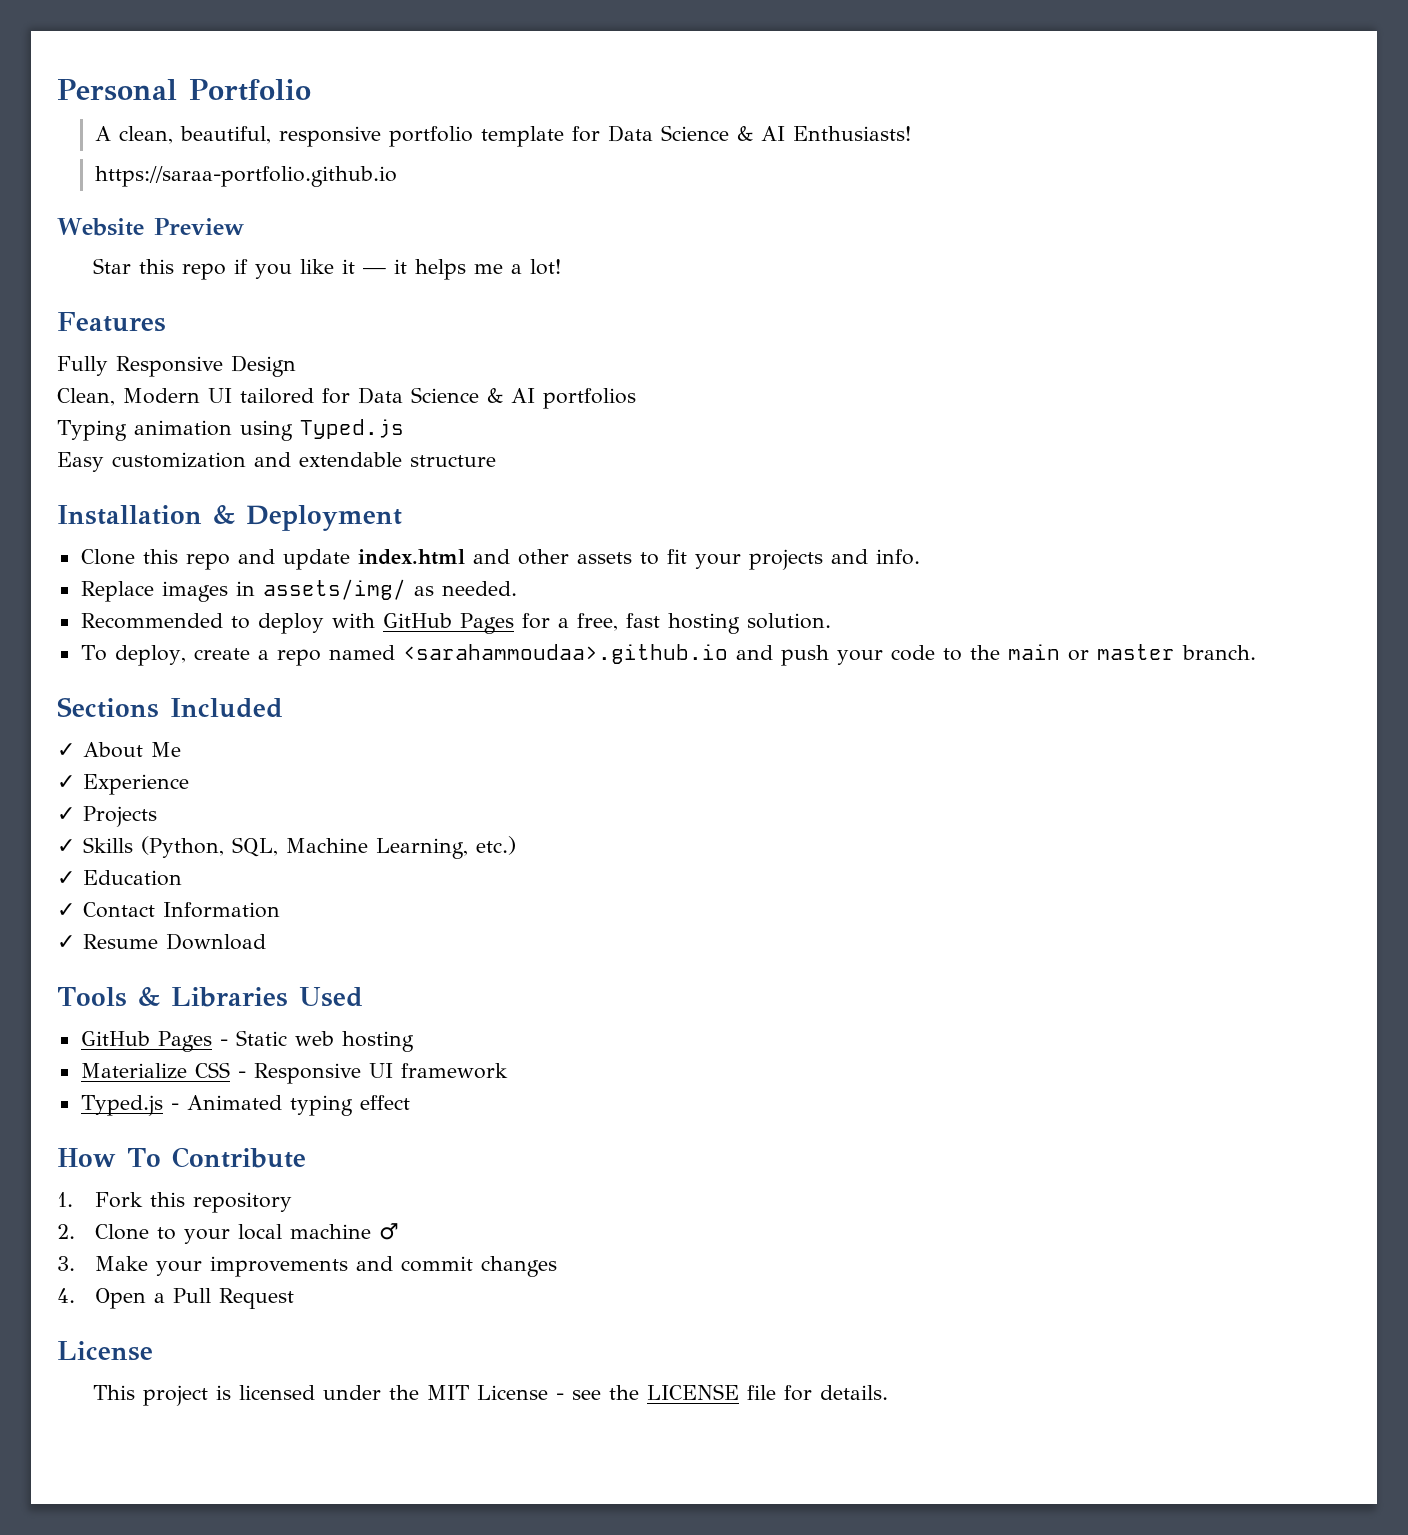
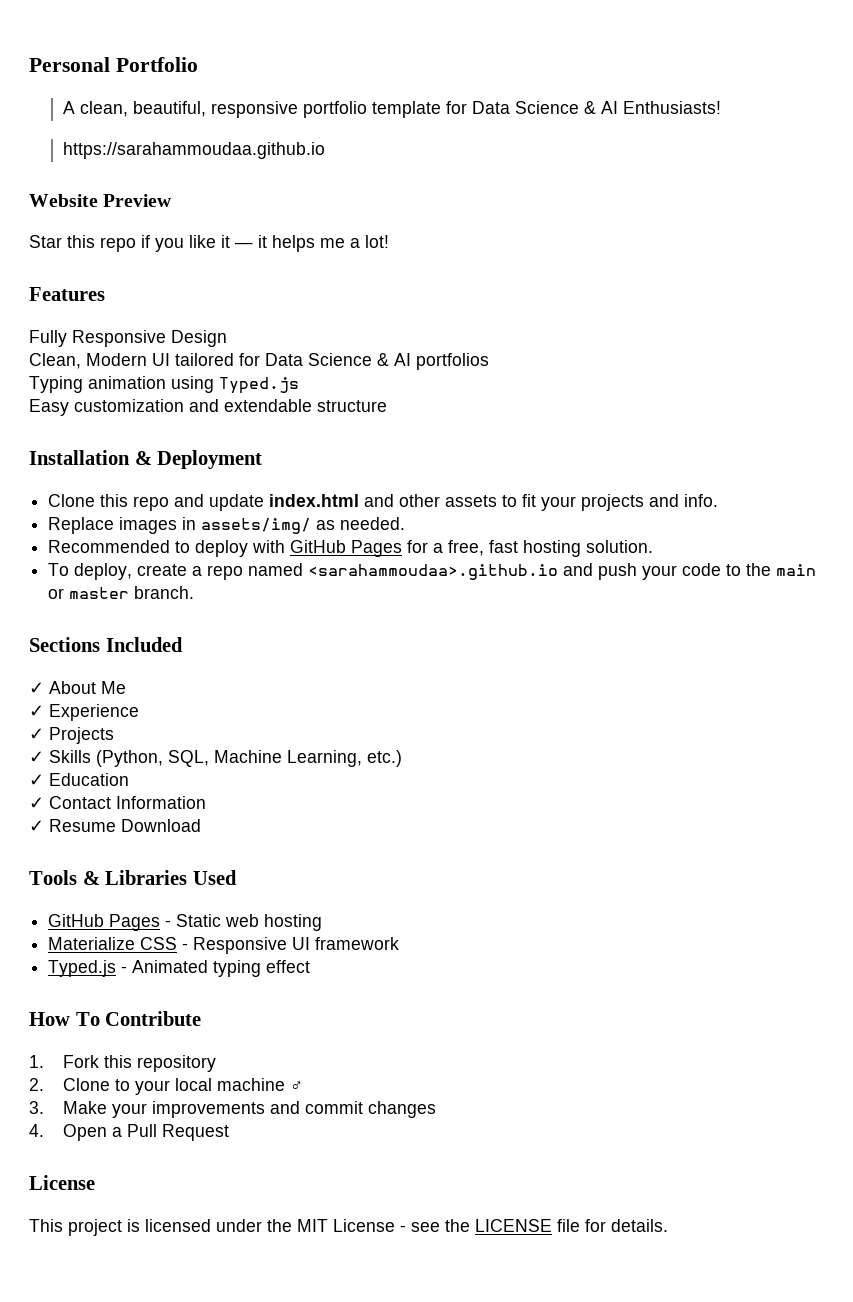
[94,166,397,187] https://saraa-portfolio.github.io -> [63,142,326,159] https://sarahammoudaa.github.io

